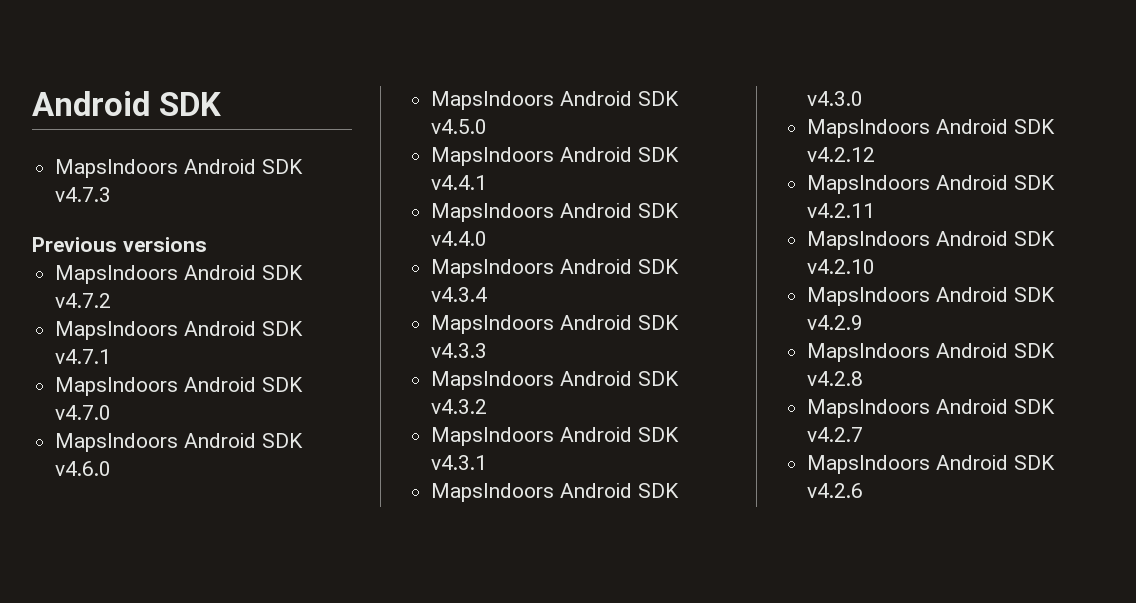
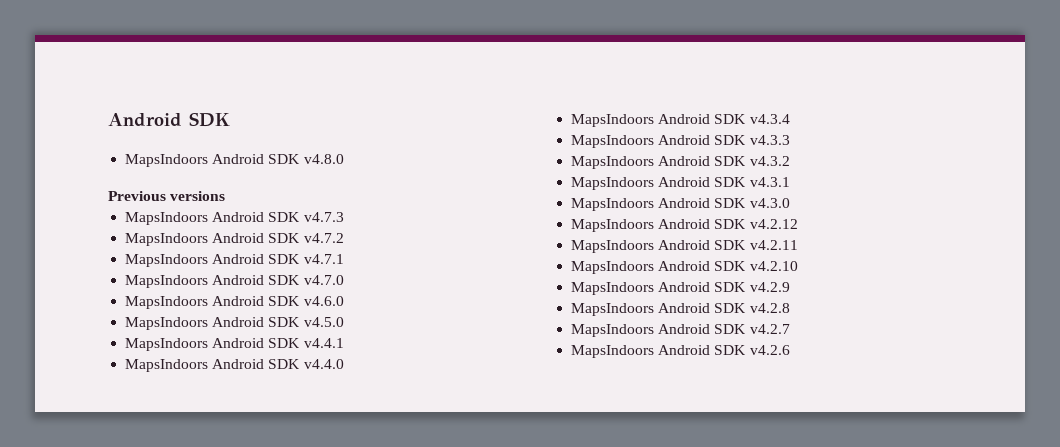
[55,187,112,202] v4.7.3 -> [303,154,344,164] v4.8.0
(207, 244) none -> [125,212,344,225] // MapsIndoors Android SDK v4.7.3

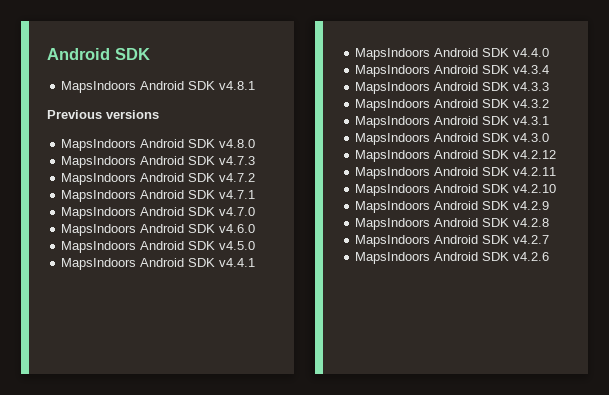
[303,154,344,164] v4.8.0 -> [219,81,256,90] v4.8.1
(226, 196) none -> [61,139,256,151] // MapsIndoors Android SDK v4.8.0

